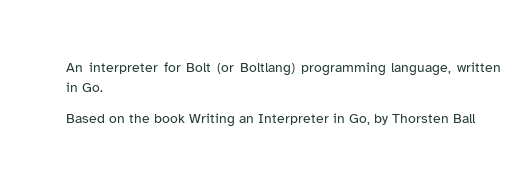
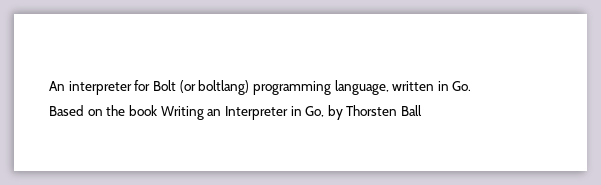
[239,63,295,76] Boltlang) -> [198,80,250,95] boltlang)

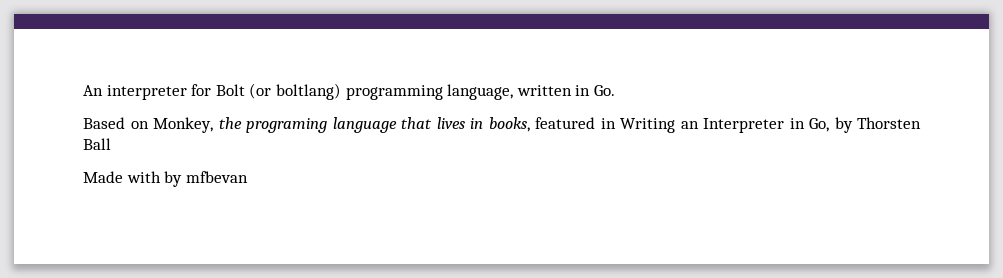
[106,105,157,116] the book -> [153,117,616,133] Monkey, the programing language that lives in books, featured in
(423, 110) none -> [83,171,248,187] // Made with by mfbevan

